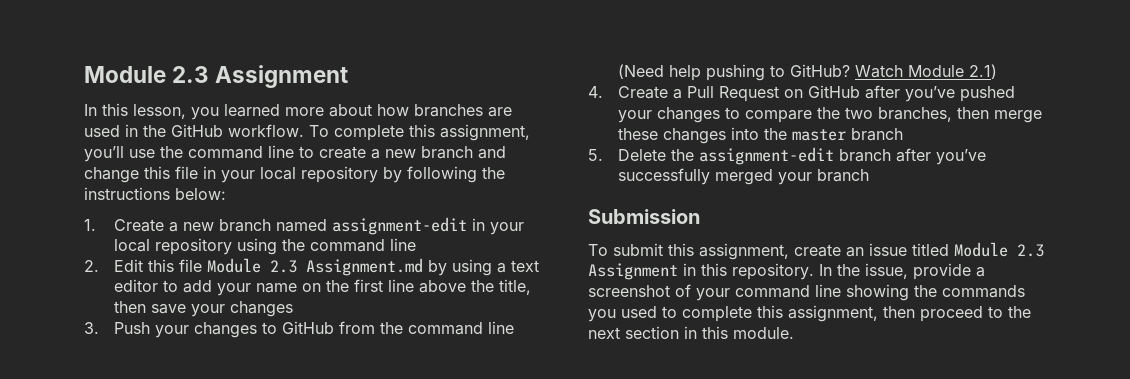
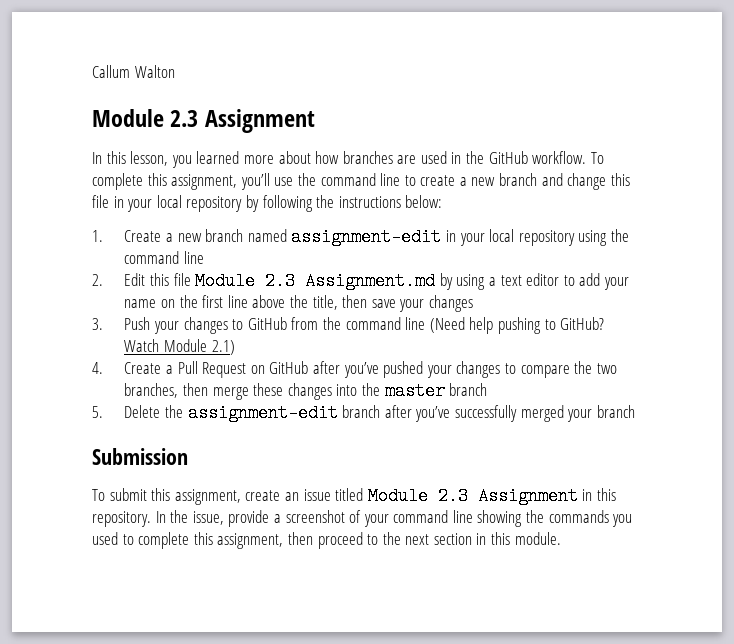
(84, 74) none -> [92,65,175,78] Callum Walton //

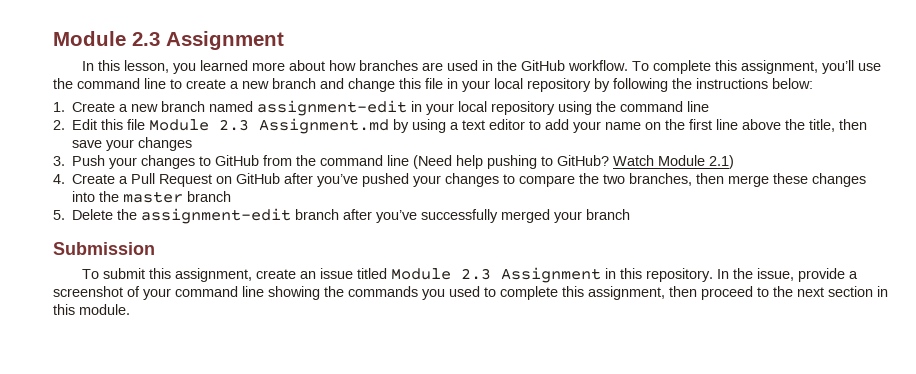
[92,65,175,78] Callum Walton // -> (53, 38) none

